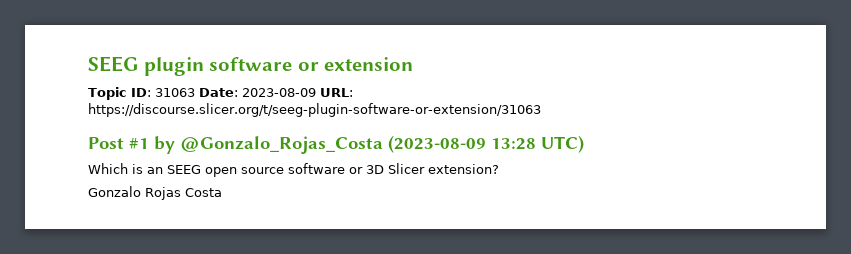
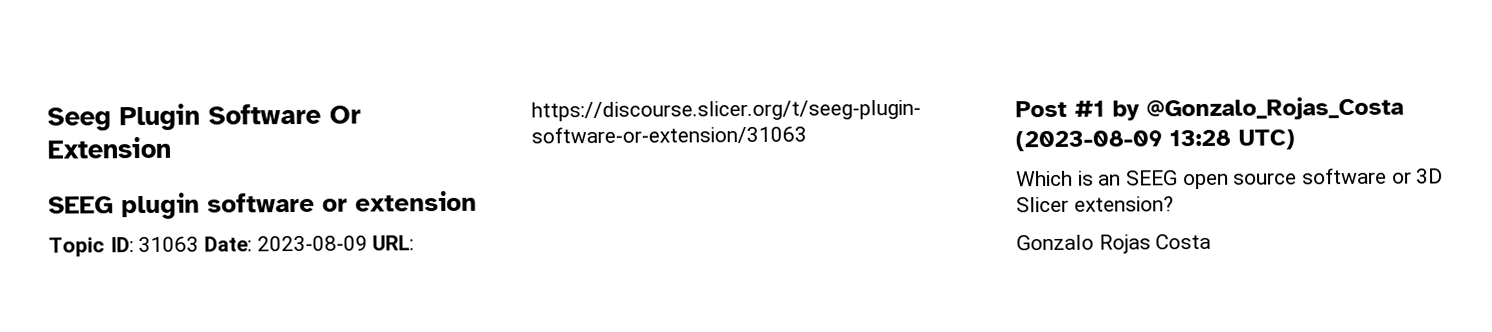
(88, 64) none -> [47,103,361,132] [47,136,171,159] Seeg Plugin Software Or Extension //

